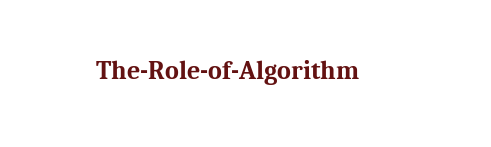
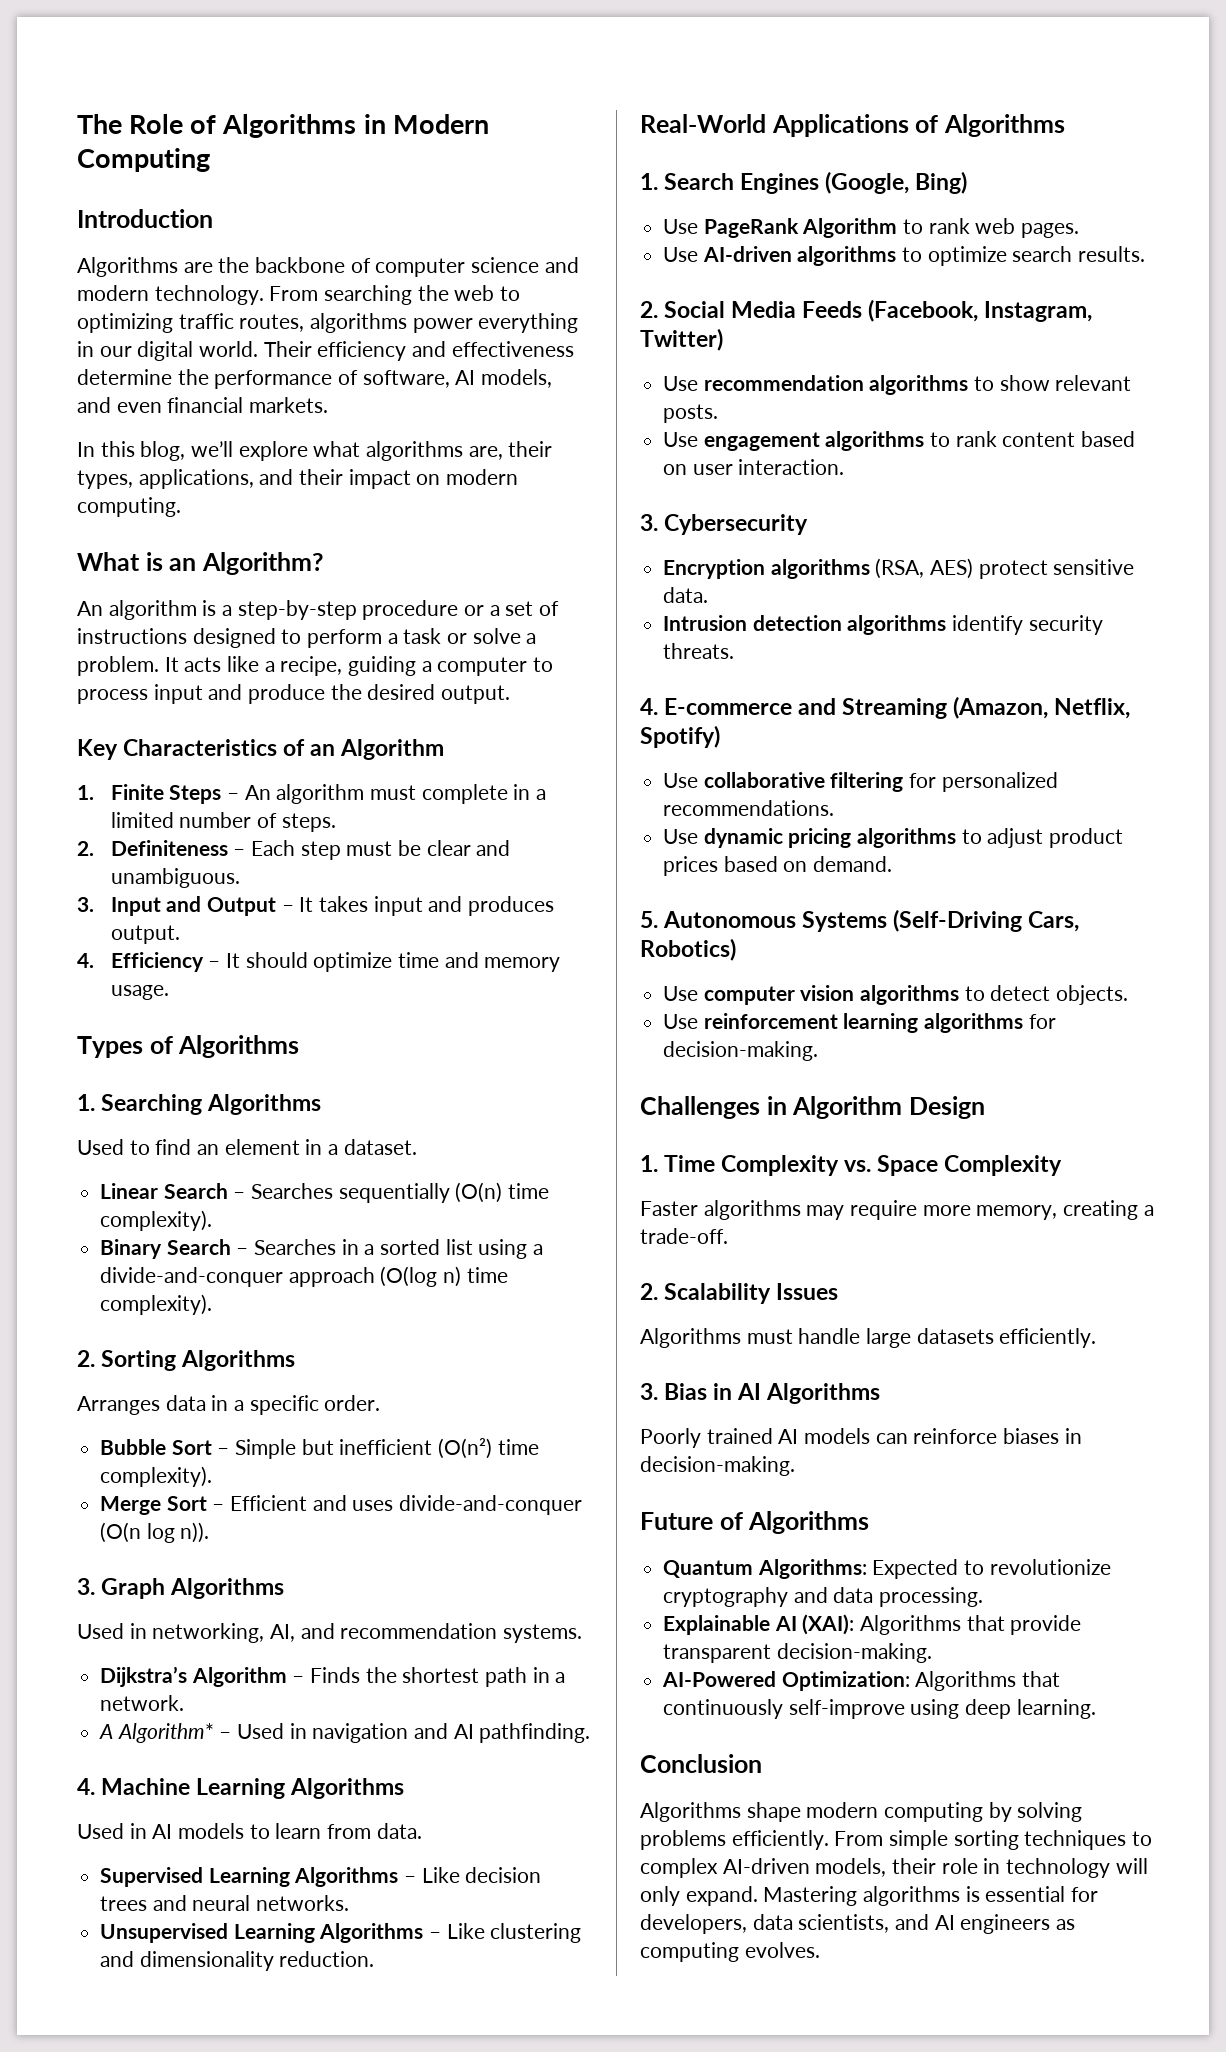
[96,60,359,85] The-Role-of-Algorithm -> [77,114,489,138] [77,148,210,172] [77,209,213,228] [77,257,579,277] [77,285,521,305] [77,313,579,333] [77,341,574,361] [77,369,553,389] [77,397,329,413] [77,441,553,461] [77,469,519,489] [77,497,181,517] [77,552,324,575] [77,600,560,620] [77,628,537,648] [77,656,554,676] [77,684,511,704] [77,739,445,760] [77,784,546,804] [110,812,336,832] [77,840,511,860] [110,868,240,888] [77,896,554,916] [110,925,180,944] [77,952,561,972] [110,985,169,1000] [77,1035,300,1058] [77,1094,322,1115] [77,1139,417,1155] [100,1182,550,1203] [100,1210,213,1231] [100,1239,544,1259] [100,1266,508,1287] [100,1294,213,1315] [77,1350,296,1371] [77,1395,381,1415] [100,1438,539,1459] [100,1466,213,1487] [100,1495,583,1515] [100,1522,210,1543] [77,1578,285,1599] [77,1623,583,1643] [100,1666,566,1687] [100,1695,185,1711] [99,1723,591,1743] [77,1778,405,1799] [77,1823,422,1839] [100,1867,542,1887] [100,1895,350,1911] [100,1923,582,1943] [100,1951,375,1971] [640,114,1065,137] [640,171,968,194] [663,218,1080,238] [663,246,1146,266] [640,299,1093,322] [640,328,723,351] [663,375,1132,395] [663,404,719,423] [663,431,1136,451] [663,459,845,475] [640,514,809,535] [663,558,1135,579] [663,587,709,603] [663,615,1103,635] [663,643,735,659] [640,696,1131,719] [640,725,720,748] [663,772,1058,792] [663,800,835,816] [663,828,1124,848] [663,856,893,876] [640,909,1080,932] [640,938,736,961] [663,985,1129,1005] [663,1013,1056,1033] [663,1041,819,1061] [640,1096,985,1119] [640,1155,1063,1176] [640,1200,1154,1220] [640,1228,728,1244] [640,1283,839,1304] [640,1328,1097,1348] [640,1383,881,1404] [640,1428,1082,1448] [640,1456,795,1476] [640,1511,870,1534] [663,1559,1111,1579] [663,1587,984,1607] [663,1614,1082,1635] [663,1643,932,1663] [662,1671,1061,1691] [663,1699,1096,1719] [640,1754,762,1773] [640,1802,1083,1822] [640,1830,1153,1850] [640,1858,1148,1878] [640,1886,1099,1906] [640,1914,1076,1934] [640,1942,820,1962] The Role of Algorithms in Modern Computing // Introduction // Algorithms are the backbone of computer science and modern technology. From searching the web to optimizing traffic routes, algorithms power everything in our digital world. Their efficiency and effectiveness determine the performance of software, AI models, and even financial markets. // In this blog, we’ll explore what algorithms are, their types, applications, and their impact on modern computing. // What is an Algorithm? // An algorithm is a step-by-step procedure or a set of instructions designed to perform a task or solve a problem. It acts like a recipe, guiding a computer to process input and produce the desired output. // Key Characteristics of an Algorithm // 1. Finite Steps – An algorithm must complete in a limited number of steps. // 2. Definiteness – Each step must be clear and unambiguous. // 3. Input and Output – It takes input and produces output. // 4. Efficiency – It should optimize time and memory usage. // Types of Algorithms // 1. Searching Algorithms // Used to find an element in a dataset. // Linear Search – Searches sequentially (O(n) time complexity). // Binary Search – Searches in a sorted list using a divide-and-conquer approach (O(log n) time complexity). // 2. Sorting Algorithms // Arranges data in a specific order. // Bubble Sort – Simple but inefficient (O(n²) time complexity). // Merge Sort – Efficient and uses divide-and-conquer (O(n log n)). // 3. Graph Algorithms // Used in networking, AI, and recommendation systems. // Dijkstra’s Algorithm – Finds the shortest path in a network. // A Algorithm* – Used in navigation and AI pathfinding. // 4. Machine Learning Algorithms // Used in AI models to learn from data. // Supervised Learning Algorithms – Like decision trees and neural networks. // Unsupervised Learning Algorithms – Like clustering and dimensionality reduction. // Real-World Applications of Algorithms // 1. Search Engines (Google, Bing) // Use PageRank Algorithm to rank web pages. // Use AI-driven algorithms to optimize search results. // 2. Social Media Feeds (Facebook, Instagram, Twitter) // Use recommendation algorithms to show relevant posts. // Use engagement algorithms to rank content based on user interaction. // 3. Cybersecurity // Encryption algorithms (RSA, AES) protect sensitive data. // Intrusion detection algorithms identify security threats. // 4. E-commerce and Streaming (Amazon, Netflix, Spotify) // Use collaborative filtering for personalized recommendations. // Use dynamic pricing algorithms to adjust product prices based on demand. // 5. Autonomous Systems (Self-Driving Cars, Robotics) // Use computer vision algorithms to detect objects. // Use reinforcement learning algorithms for decision-making. // Challenges in Algorithm Design // 1. Time Complexity vs. Space Complexity // Faster algorithms may require more memory, creating a trade-off. // 2. Scalability Issues // Algorithms must handle large datasets efficiently. // 3. Bias in AI Algorithms // Poorly trained AI models can reinforce biases in decision-making. // Future of Algorithms // Quantum Algorithms: Expected to revolutionize cryptography and data processing. // Explainable AI (XAI): Algorithms that provide transparent decision-making. // AI-Powered Optimization: Algorithms that continuously self-improve using deep learning. // Conclusion // Algorithms shape modern computing by solving problems efficiently. From simple sorting techniques to complex AI-driven models, their role in technology will only expand. Mastering algorithms is essential for developers, data scientists, and AI engineers as computing evolves.

